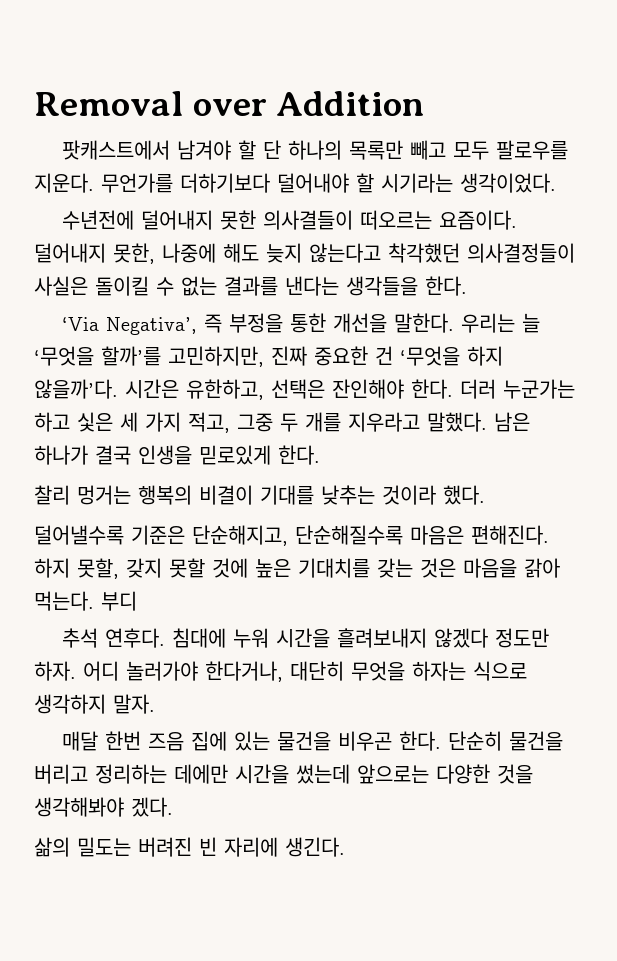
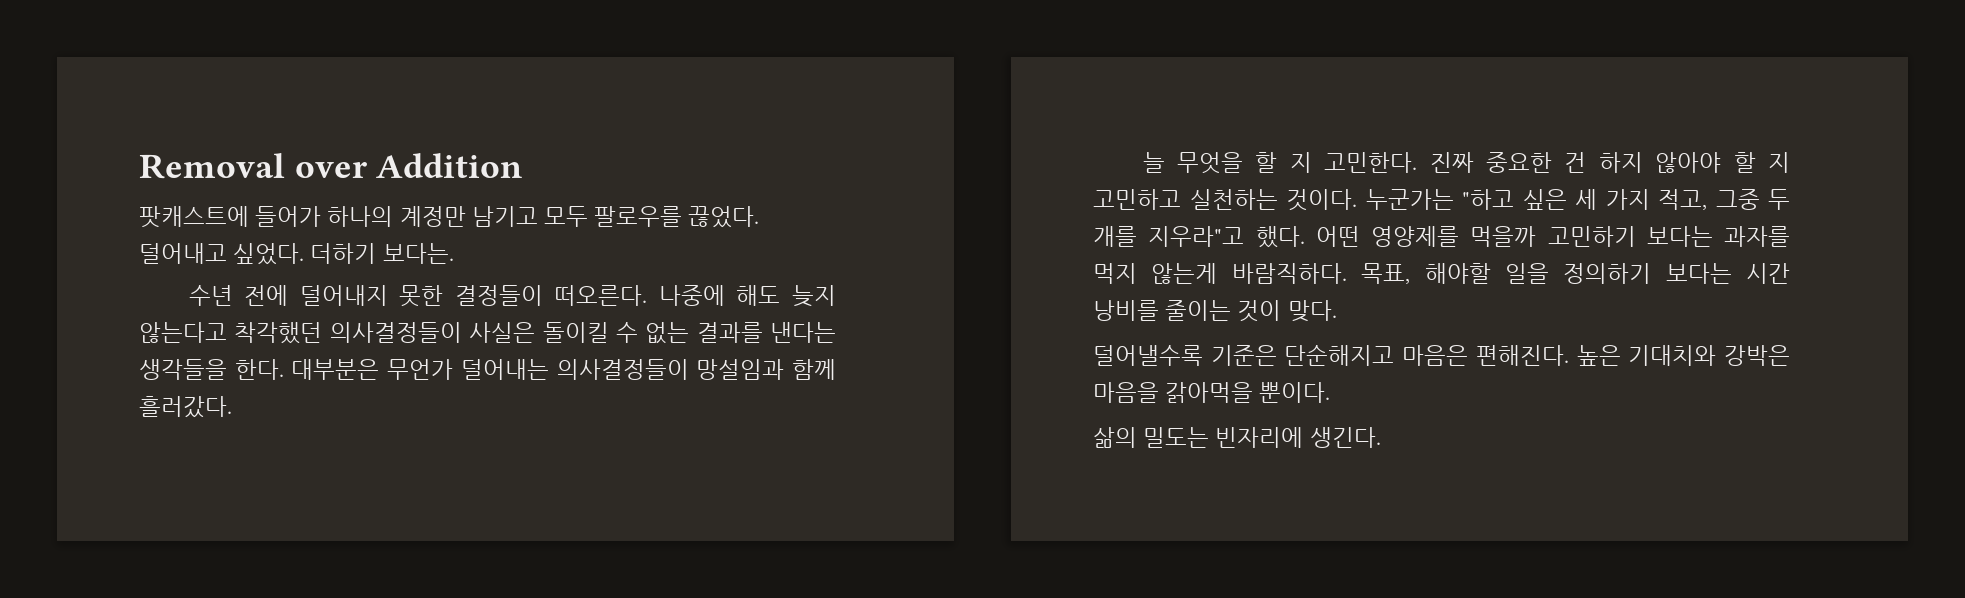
[61,140,568,160] [34,173,556,193] [61,210,517,230] [34,243,155,264] 팟캐스트에서 남겨야 할 단 하나의 목록만 빼고 모두 팔로우를 지운다. 무언가를 더하기보다 덜어내야 할 시기라는 생각이었다. // 수년전에 덜어내지 못한 의사결들이 떠오르는 요즘이다. 덜어내지 못한, -> [139,206,760,228] [139,243,454,265] [188,285,648,307] 팟캐스트에 들어가 하나의 계정만 남기고 모두 팔로우를 끊었다. 덜어내고 싶었다. 더하기 보다는. // 수년 전에 덜어내지 못한 결정들이 떠오른다.
[61,313,540,335] [34,346,503,367] [34,379,575,400] [34,412,113,432] // ‘Via Negativa’, 즉 부정을 통한 개선을 말한다. 우리는 늘 ‘무엇을 할까’를 고민하지만, 진짜 중요한 건 ‘무엇을 하지 않을까’다. 시간은 유한하고, 선택은 잔인해야 한다. 더러 누군가는 하고 싳은 -> [291,359,836,380] [139,396,232,418] [1142,152,1790,174] [1093,189,1567,211] 대부분은 무언가 덜어내는 의사결정들이 망설임과 함께 흘러갔다. // 늘 무엇을 할 지 고민한다. 진짜 중요한 건 하지 않아야 할 지 고민하고 실천하는 것이다. 누군가는 "하고 싶은
[348,412,530,432] [34,445,320,465] [34,485,485,505] [34,525,549,546] [34,558,560,579] [34,591,137,611] [61,628,549,648] [34,661,527,682] [34,694,155,714] [61,731,563,751] [34,764,533,784] [34,797,173,817] 지우라고 말했다. 남은 하나가 결국 인생을 믿로있게 한다. // 찰리 멍거는 행복의 비결이 기대를 낮추는 것이라 했다. // 덜어낼수록 기준은 단순해지고, 단순해질수록 마음은 편해진다. 하지 못할, 갖지 못할 것에 높은 기대치를 갖는 것은 마음을 갉아 먹는다. 부디 // 추석 연후다. 침대에 누워 시간을 흘려보내지 않겠다 정도만 하자. 어디 놀러가야 한다거나, 대단히 무엇을 하자는 식으로 생각하지 말자. // 매달 한번 즈음 집에 있는 물건을 비우곤 한다. 단순히 물건을 버리고 정리하는 데에만 시간을 썼는데 앞으로는 다양한 것을 생각해봐야 겠다. -> [1148,226,1790,248] [1093,263,1790,284] [1093,300,1337,322] [1093,344,1790,366] [1093,382,1331,403] 지우라"고 했다. 어떤 영양제를 먹을까 고민하기 보다는 과자를 먹지 않는게 바람직하다. 목표, 해야할 일을 정의하기 보다는 시간 낭비를 줄이는 것이 맞다. // 덜어낼수록 기준은 단순해지고 마음은 편해진다. 높은 기대치와 강박은 마음을 갉아먹을 뿐이다.
[138,837,278,857] 버려진 빈 자리에 -> [1215,427,1304,448] 빈자리에

